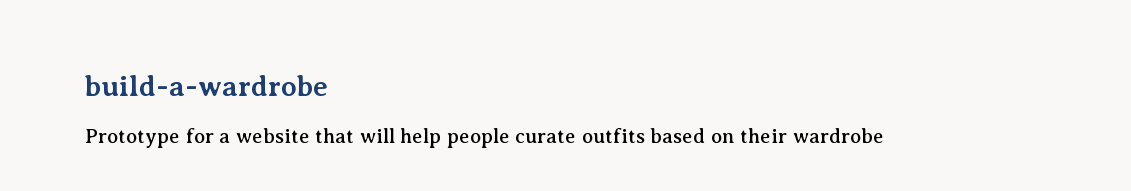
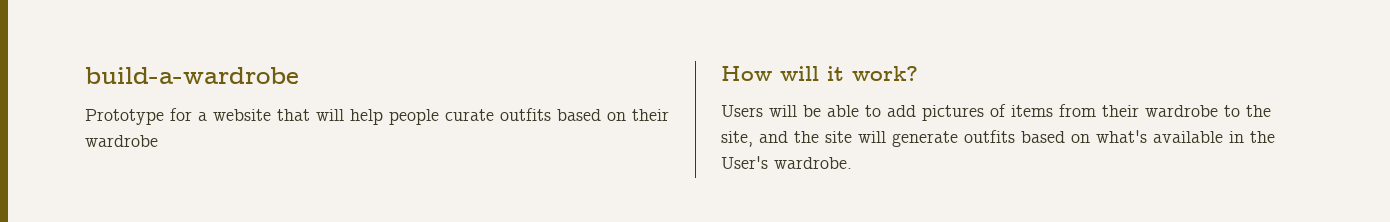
(884, 135) none -> [721,66,918,81] [721,104,1271,121] [721,130,1275,147] [721,156,852,169] // How will it work? // Users will be able to add pictures of items from their wardrobe to the site, and the site will generate outfits based on what's available in the User's wardrobe.

